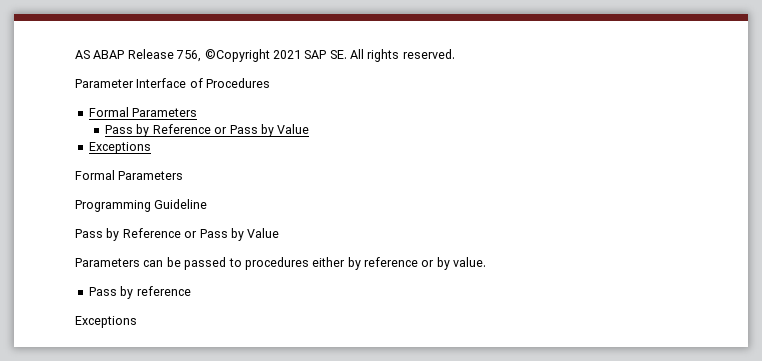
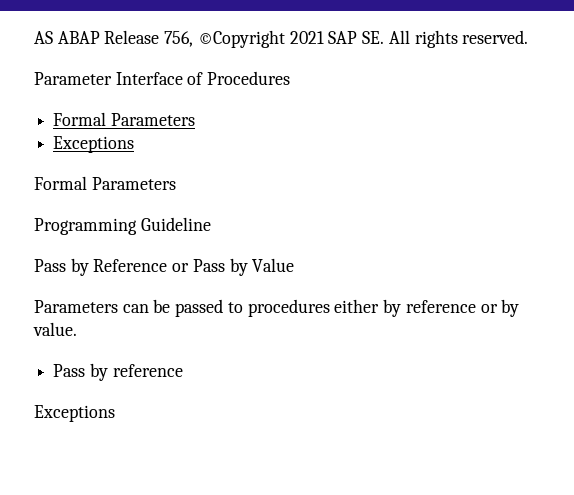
[105,124,310,137] // Pass by Reference or Pass by Value -> (195, 119) none

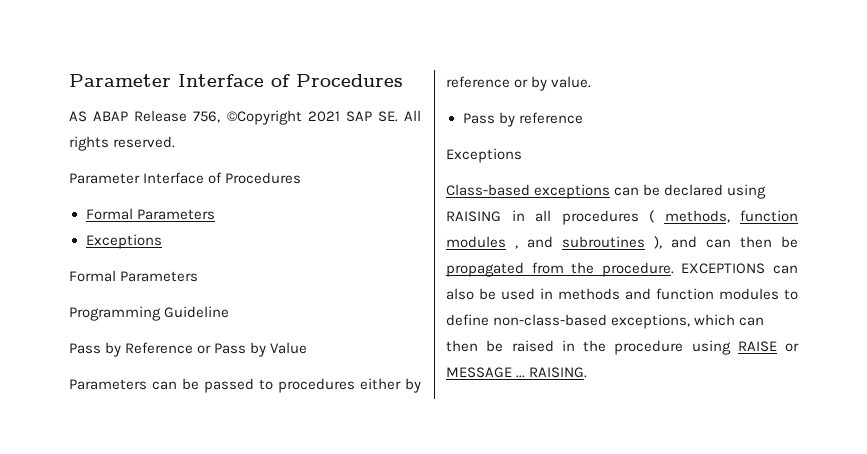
(34, 37) none -> [69,74,403,87] Parameter Interface of Procedures //
(115, 413) none -> [446,184,767,199] [446,210,798,225] [446,236,798,249] [446,262,798,277] [446,288,798,300] [446,314,765,329] [446,340,799,355] [446,367,588,378] // Class-based exceptions can be declared using RAISING in all procedures ( methods, function modules , and subroutines ), and can then be propagated from the procedure. EXCEPTIONS can also be used in methods and function modules to define non-class-based exceptions, which can then be raised in the procedure using RAISE or MESSAGE ... RAISING.

